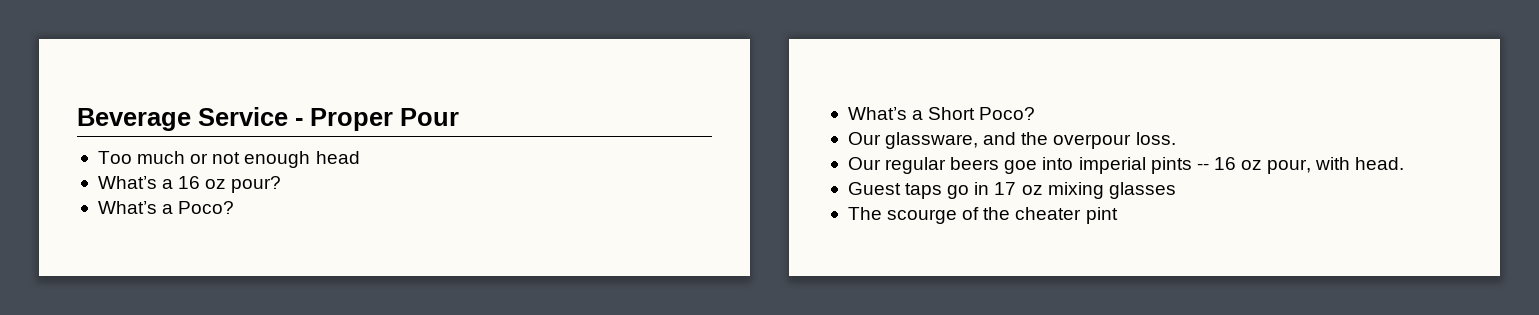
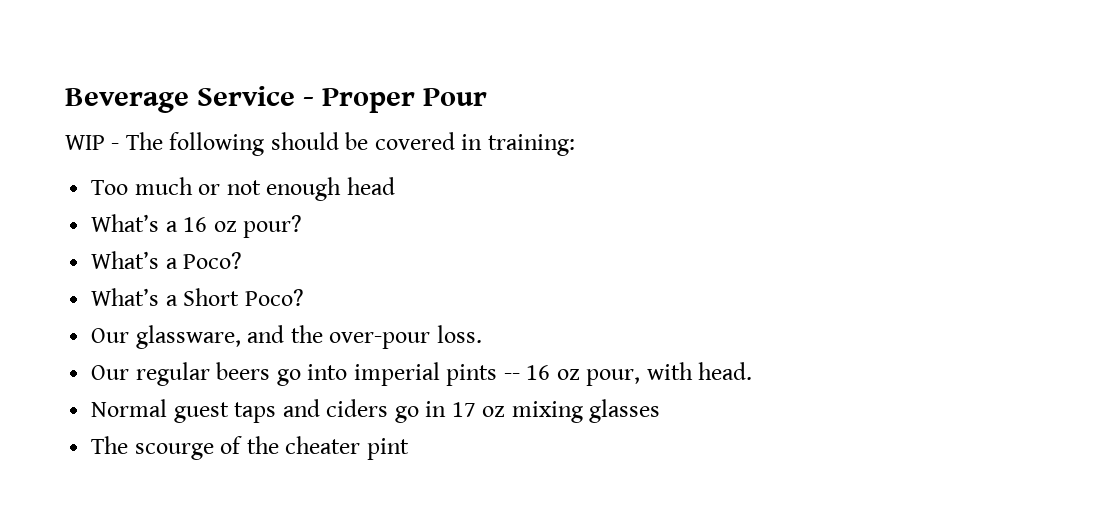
(459, 117) none -> [65,132,575,156] // WIP - The following should be covered in training:
[1053,134,1132,149] overpour -> [329,332,431,349] over-pour
[1004,160,1038,174] goe -> [276,369,301,386] go
[847,182,943,199] Guest taps -> [91,399,389,423] Normal guest taps and ciders

